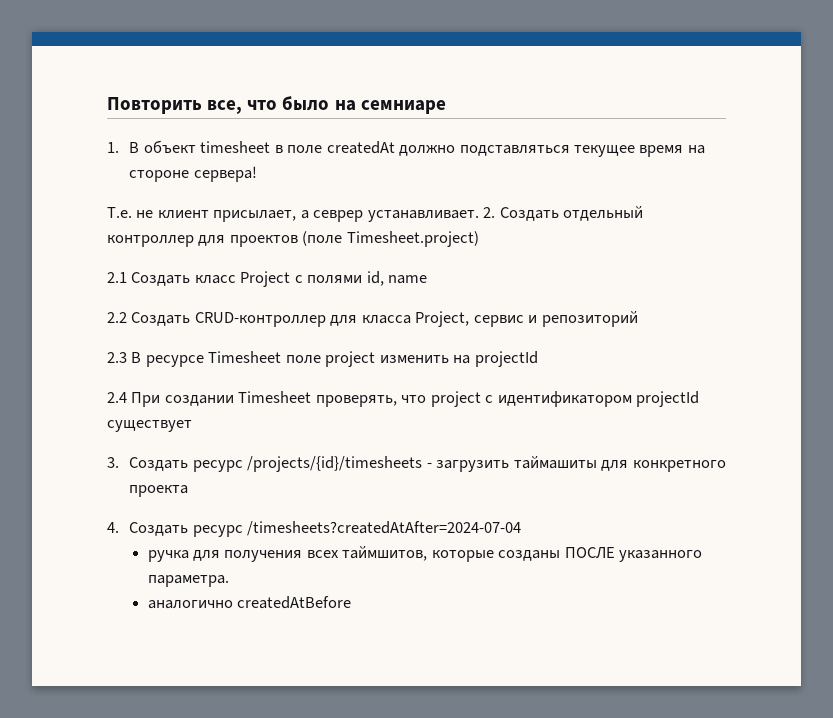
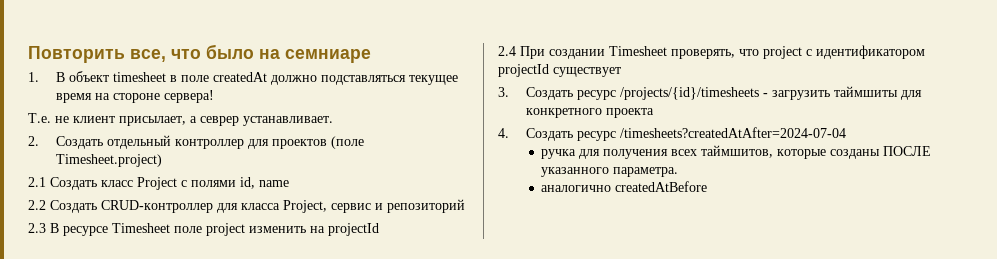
(479, 216) none -> (333, 121) //
[513,456,597,469] таймашиты -> [833,86,898,97] таймшиты

